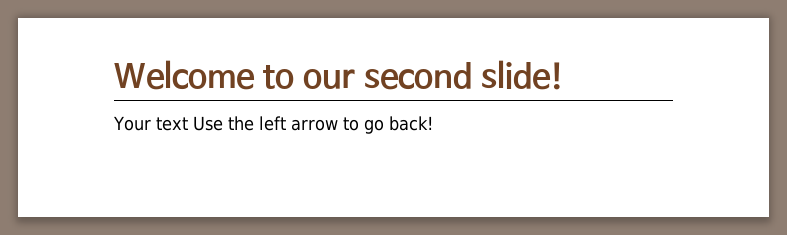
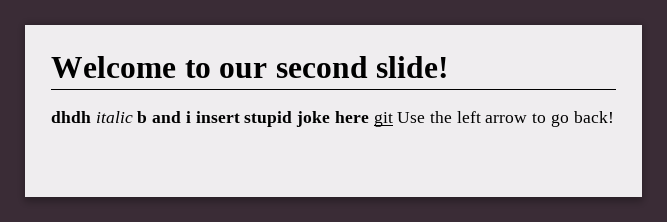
[113,116,188,131] Your text -> [51,111,393,127] dhdh italic b and i insert stupid joke here git

